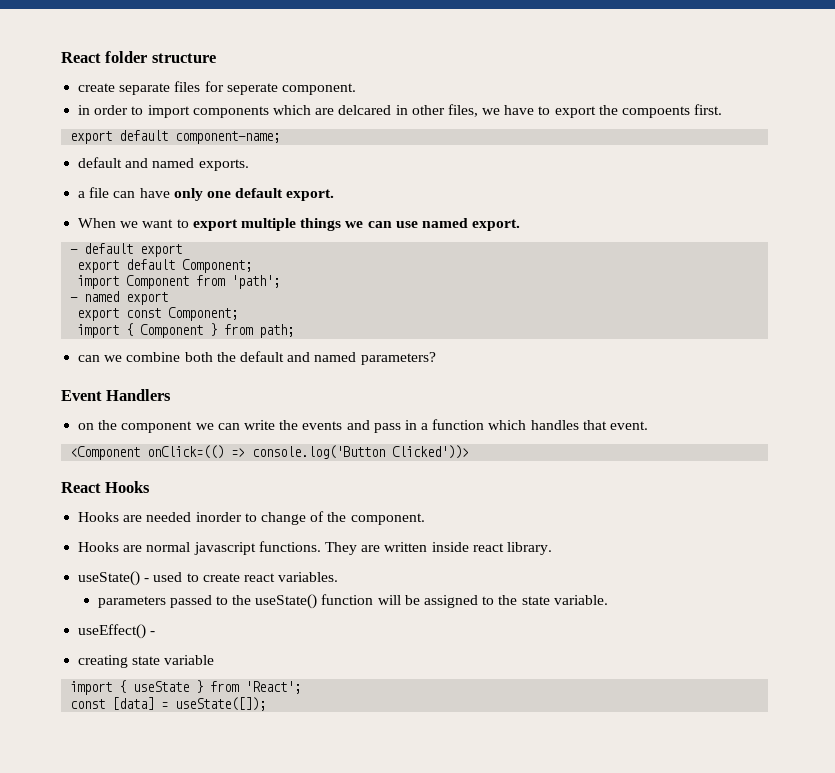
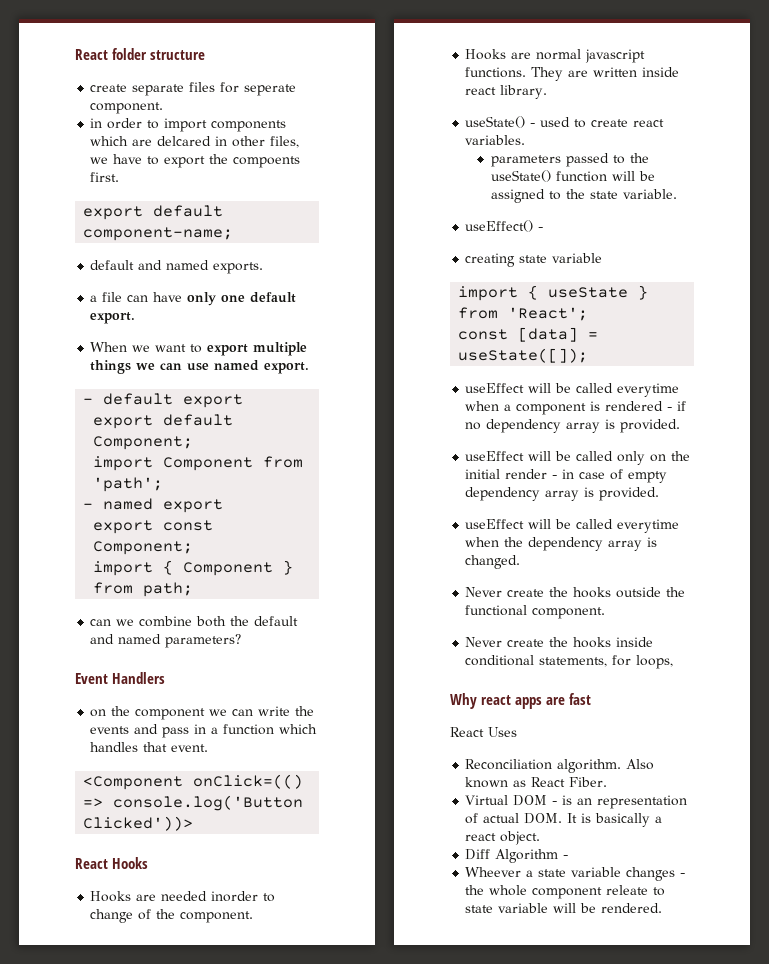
(267, 704) none -> [465,383,680,397] [465,401,687,415] [465,419,681,433] [465,451,691,465] [465,469,668,483] [465,487,660,501] [465,519,680,533] [465,537,658,551] [465,555,521,569] [465,587,686,598] [465,605,606,619] [465,637,654,648] [465,655,674,669] [450,693,592,709] [450,727,517,737] [465,759,655,773] [465,777,608,788] [465,795,688,809] [465,813,663,827] [465,831,541,845] [465,849,569,863] [465,867,686,881] [465,885,666,899] [465,903,663,913] // useEffect will be called everytime when a component is rendered - if no dependency array is provided. // useEffect will be called only on the initial render - in case of empty dependency array is provided. // useEffect will be called everytime when the dependency array is changed. // Never create the hooks outside the functional component. // Never create the hooks inside conditional statements, for loops, // Why react apps are fast // React Uses // Reconciliation algorithm. Also known as React Fiber. // Virtual DOM - is an representation of actual DOM. It is basically a react object. // Diff Algorithm - // Wheever a state variable changes - the whole component releate to state variable will be rendered.

